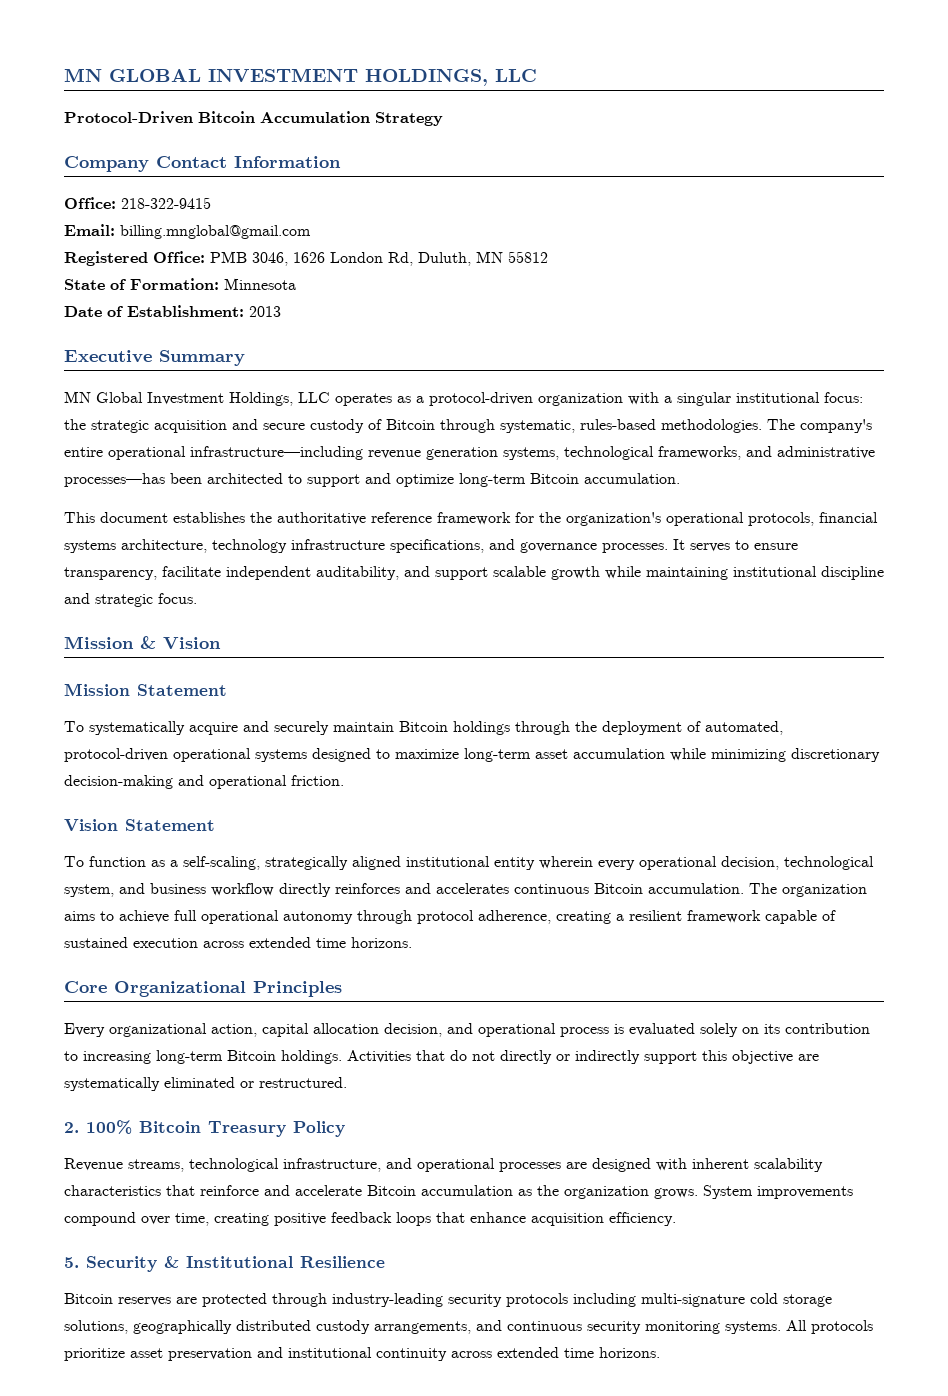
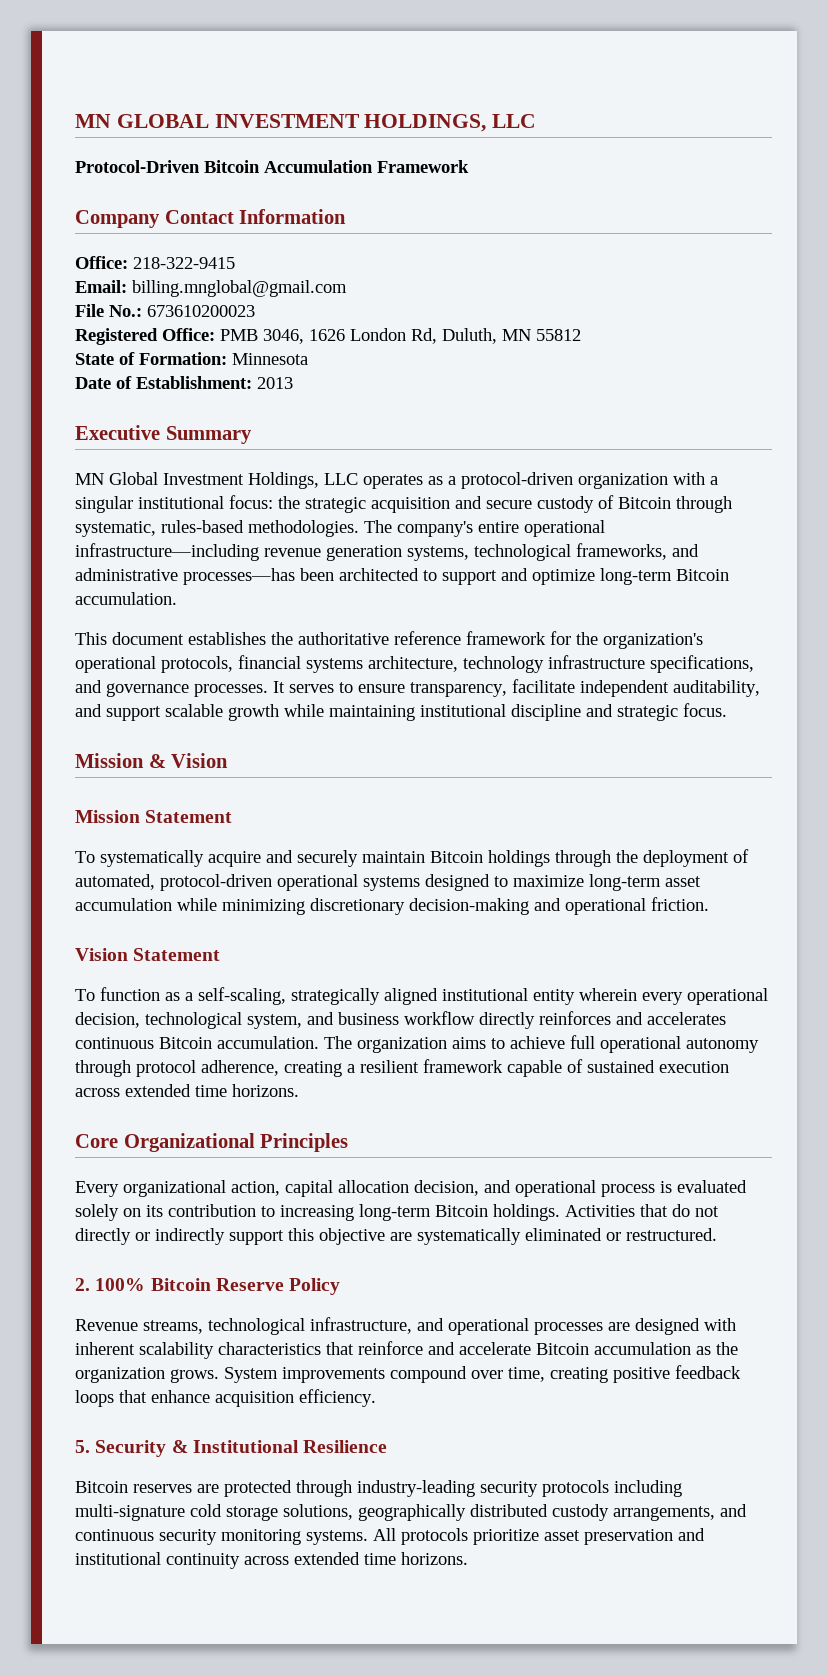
[375,112,443,126] Strategy -> [377,160,469,173] Framework
(311, 232) none -> [75,304,255,317] // File No.: 673610200023
[208,1121,286,1137] Treasury -> [215,1278,284,1291] Reserve

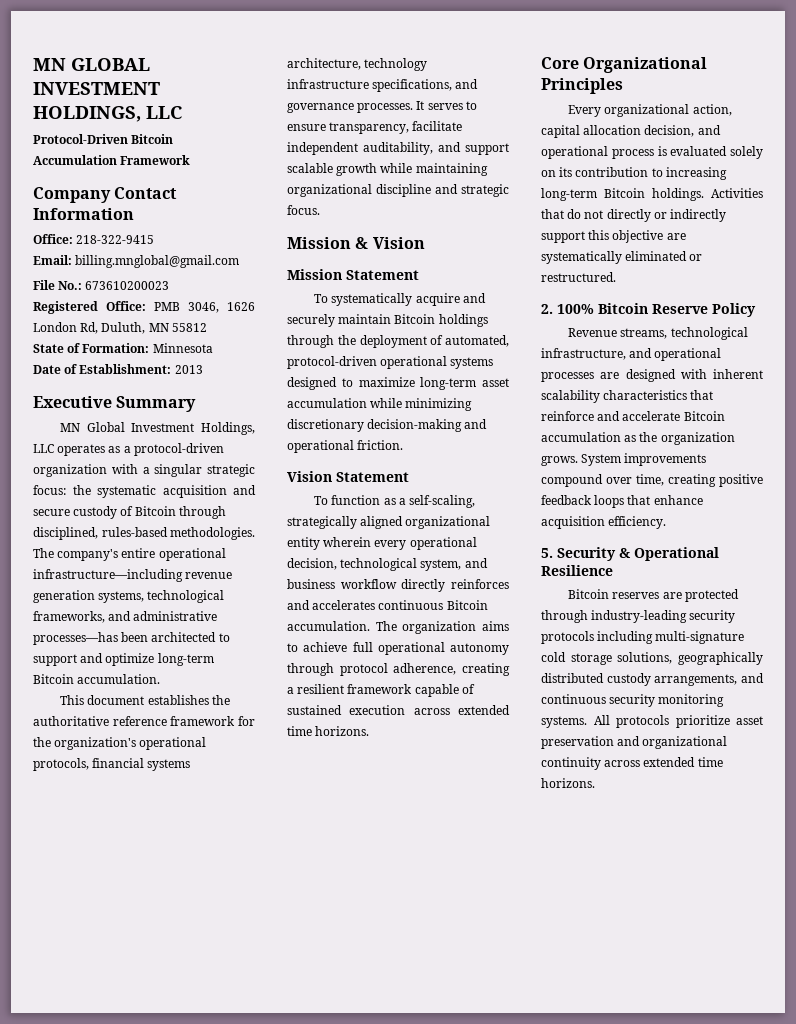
[138,496,224,509] institutional -> [207,464,255,477] strategic
[305,497,366,513] strategic -> [97,485,156,498] systematic
[75,521,156,537] systematic, -> [33,527,98,540] disciplined,
[420,704,506,717] institutional -> [287,184,372,197] organizational
[442,988,528,1001] institutional -> [405,516,491,529] organizational
[192,1440,299,1453] Institutional -> [634,547,719,561] Operational
[75,1552,161,1565] institutional -> [642,736,728,749] organizational

